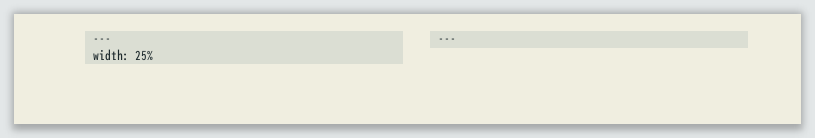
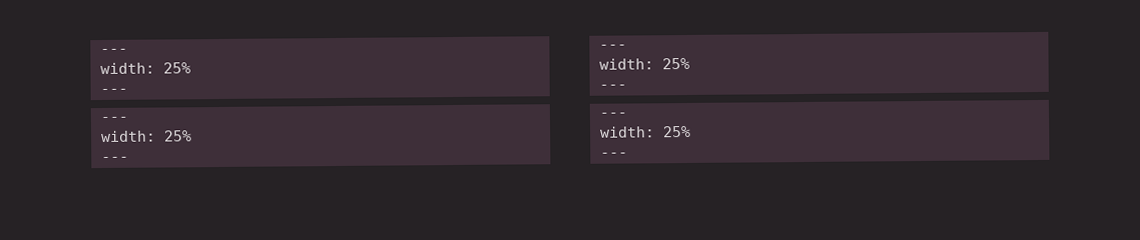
[92,38,111,43] [92,49,153,61] [437,38,456,43] --- // width: 25% // --- -> [99,48,128,55] [99,62,191,75] [99,88,128,95] [99,116,128,123] [100,130,192,143] [100,156,129,163] [598,44,627,50] [598,57,690,70] [598,84,627,90] [598,112,627,118] [599,125,691,138] [599,152,628,158] --- // width: 25% // --- // --- // width: 25% // --- // --- // width: 25% // --- // --- // width: 25% // ---

